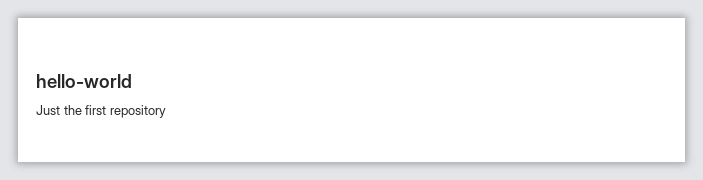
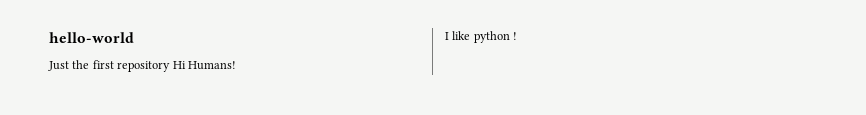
(166, 111) none -> [172,61,236,70] [445,31,518,43] Hi Humans! // I like python !

